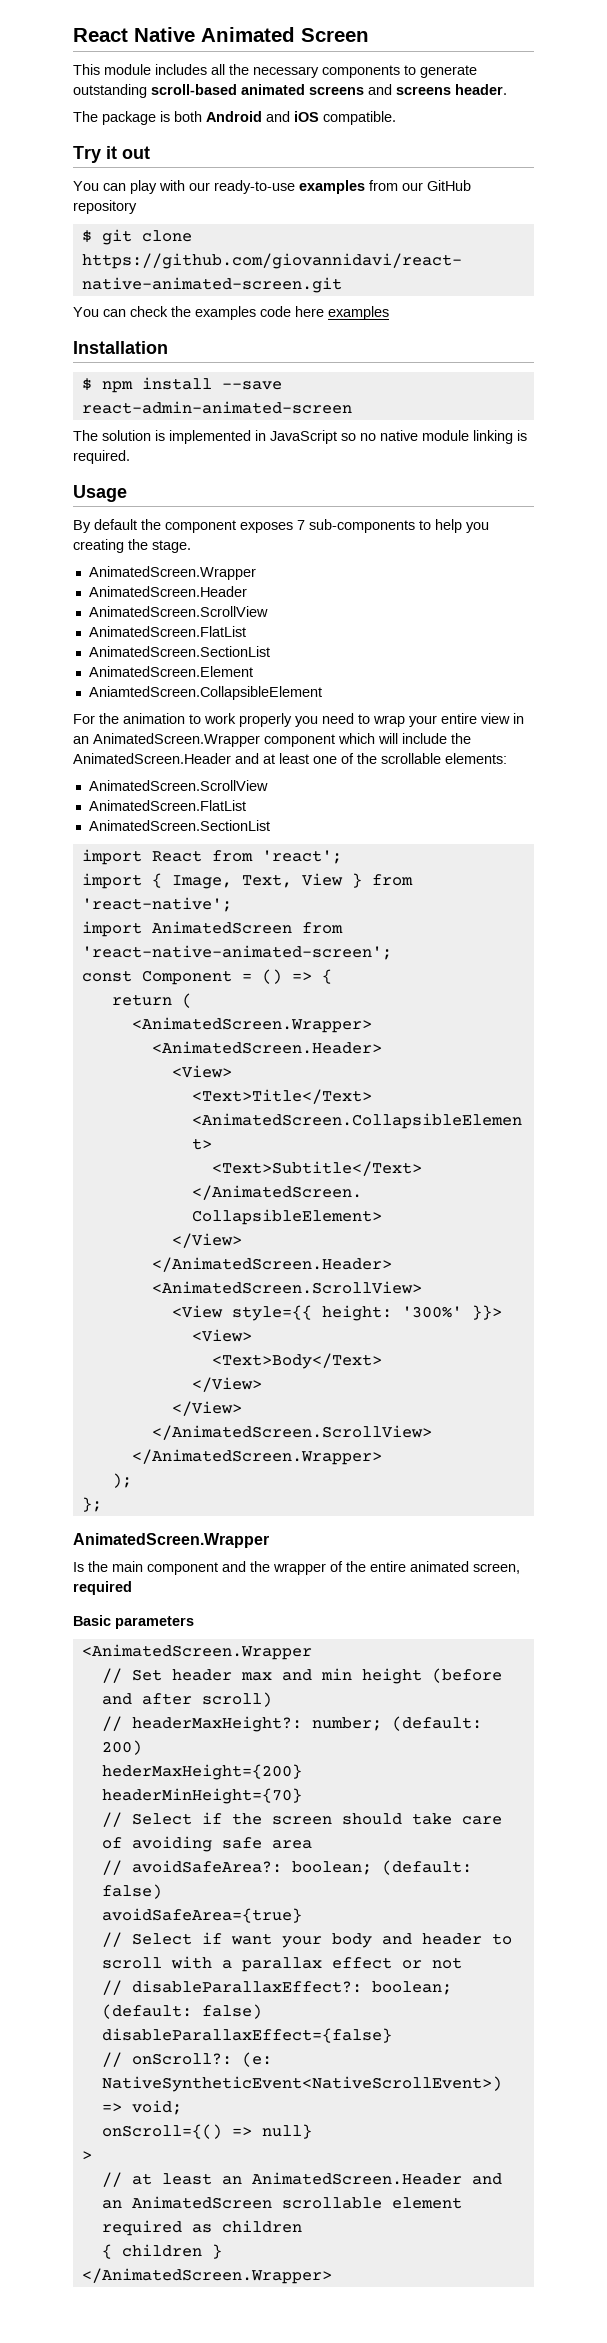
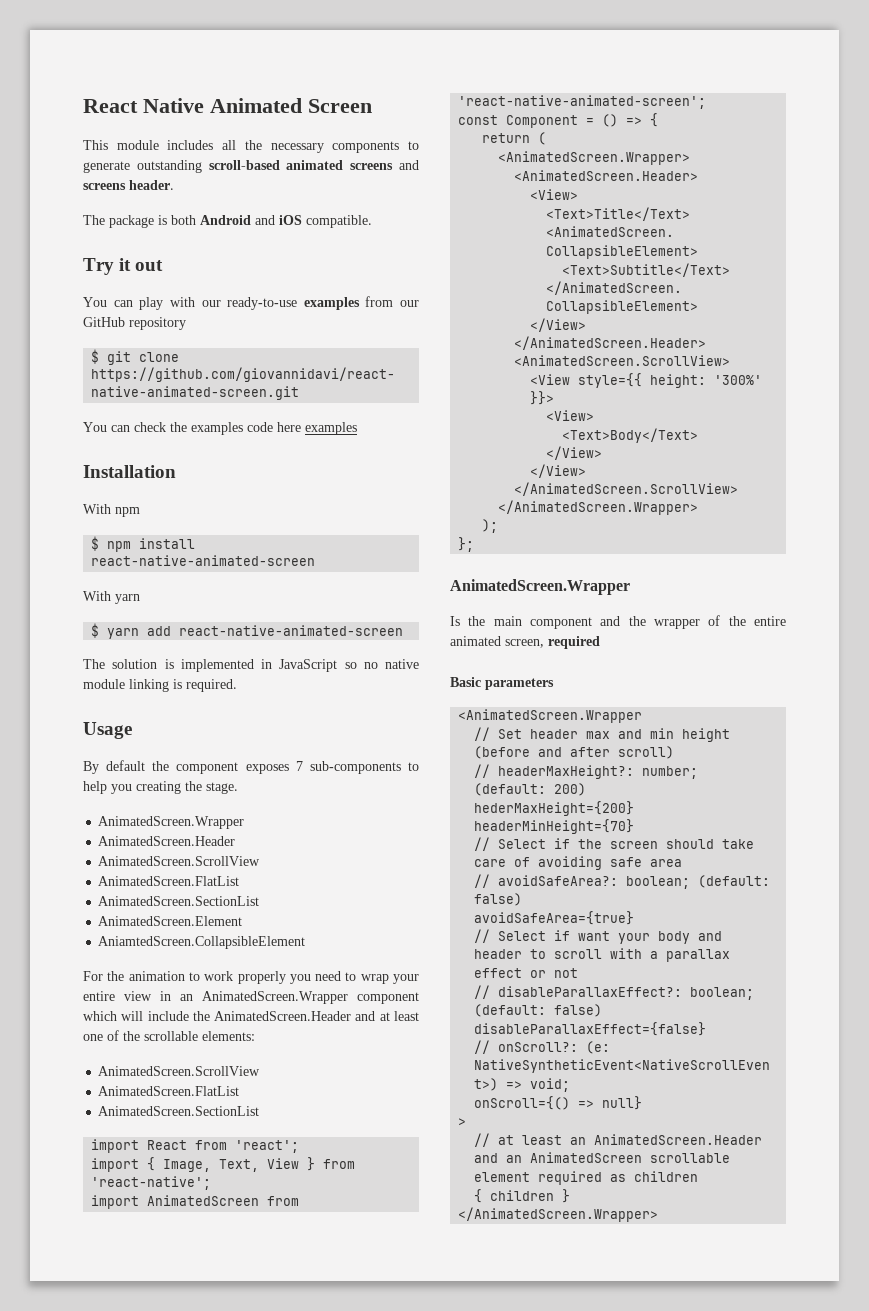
(168, 347) none -> [83,504,140,517] // With npm
[221,381,282,390] [81,401,352,414] --save react-admin-animated-screen -> [91,555,316,566] [83,591,140,604] [91,623,404,639] react-native-animated-screen // With yarn // $ yarn add react-native-animated-screen

